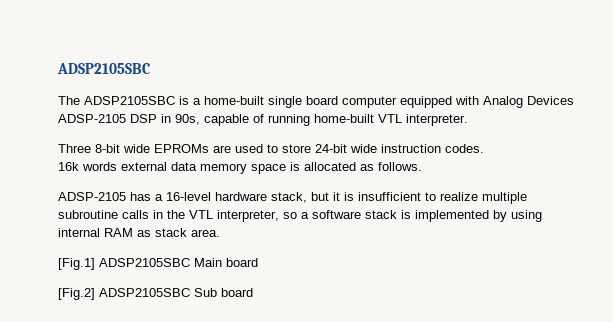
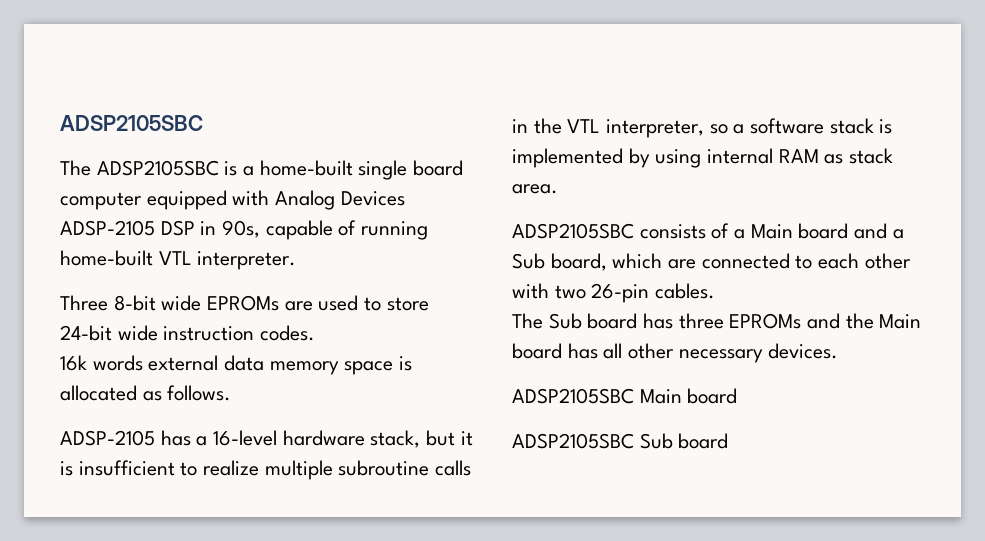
[58,258,95,270] [Fig.1] -> [512,223,904,239] [512,253,911,271] [512,283,716,303] [512,313,922,329] [512,343,839,363] ADSP2105SBC consists of a Main board and a Sub board, which are connected to each other with two 26-pin cables. // The Sub board has three EPROMs and the Main board has all other necessary devices. //
[58,288,95,300] [Fig.2] -> (738, 396) none

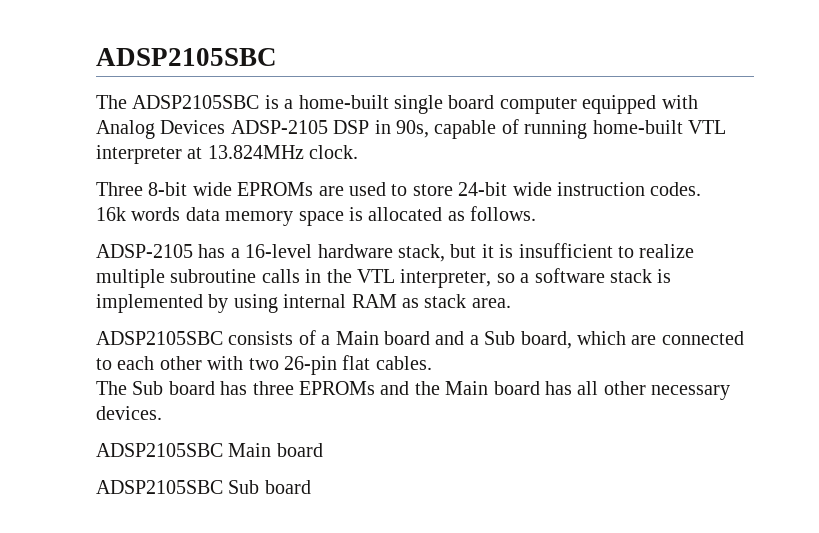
[197,251,297,270] interpreter. -> [96,145,359,164] interpreter at 13.824MHz clock.
[148,355,219,371] external -> (181, 214) none
(650, 293) none -> [342,355,371,370] flat

